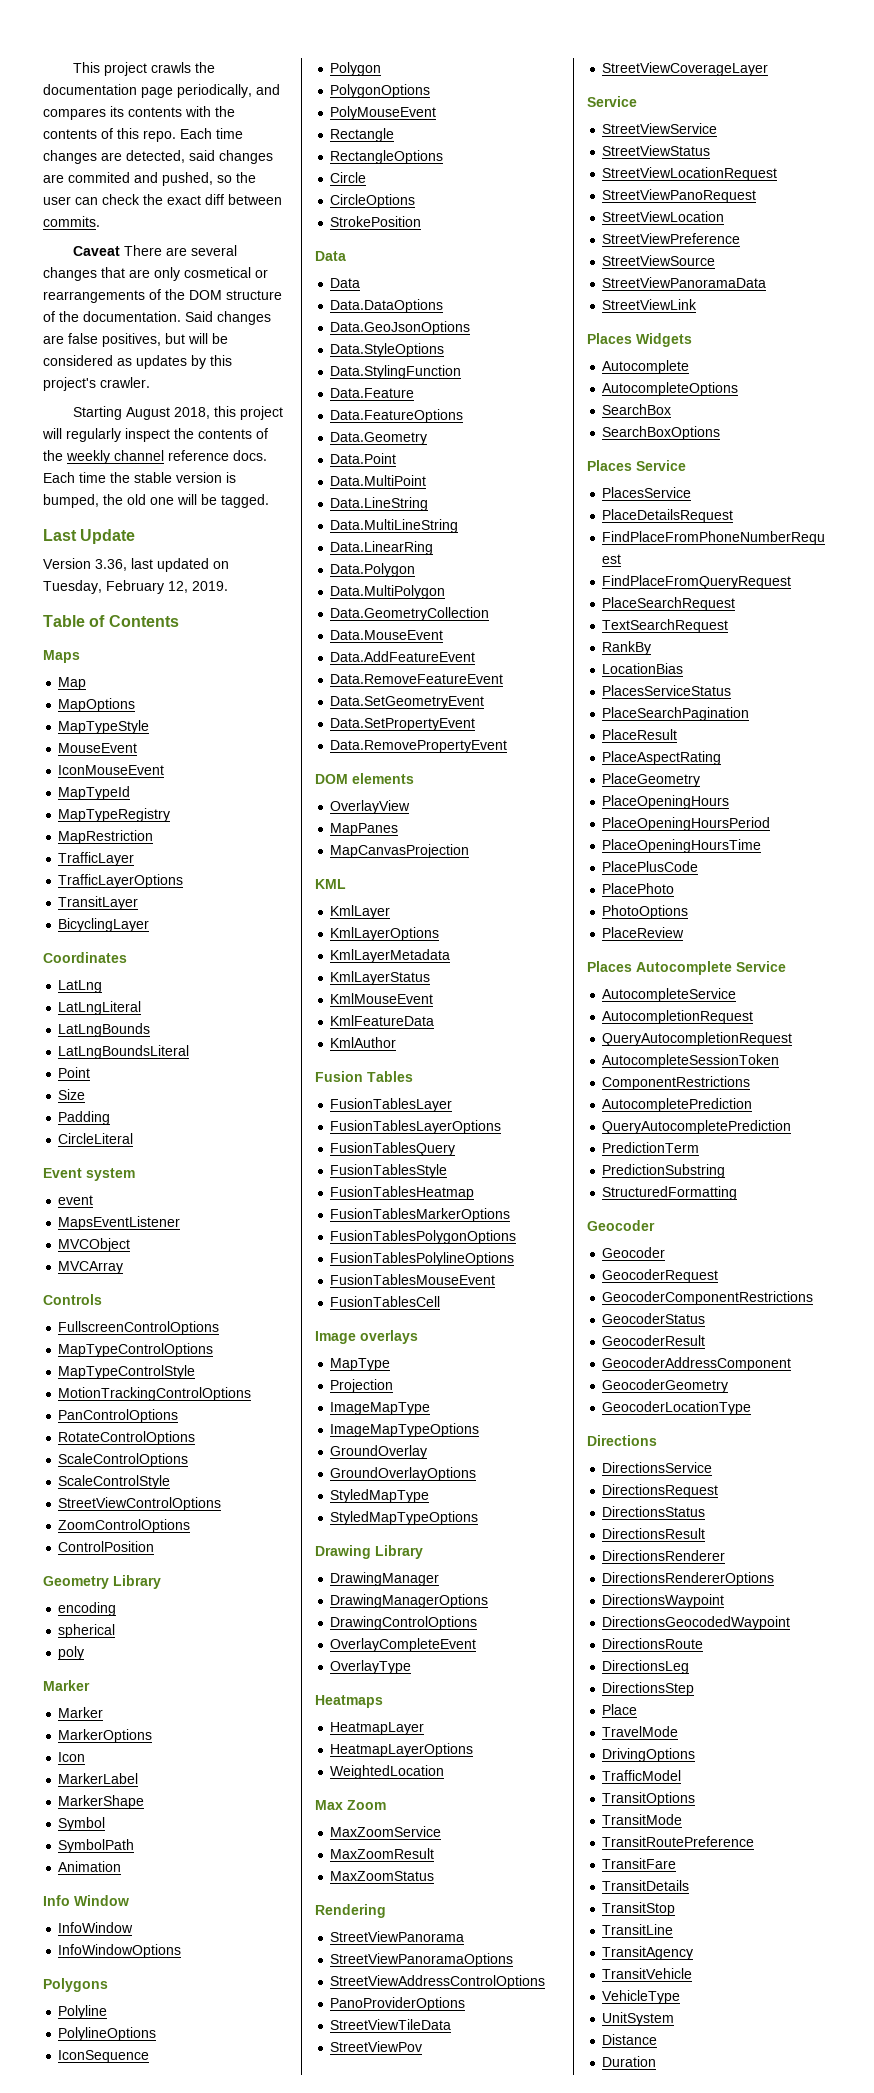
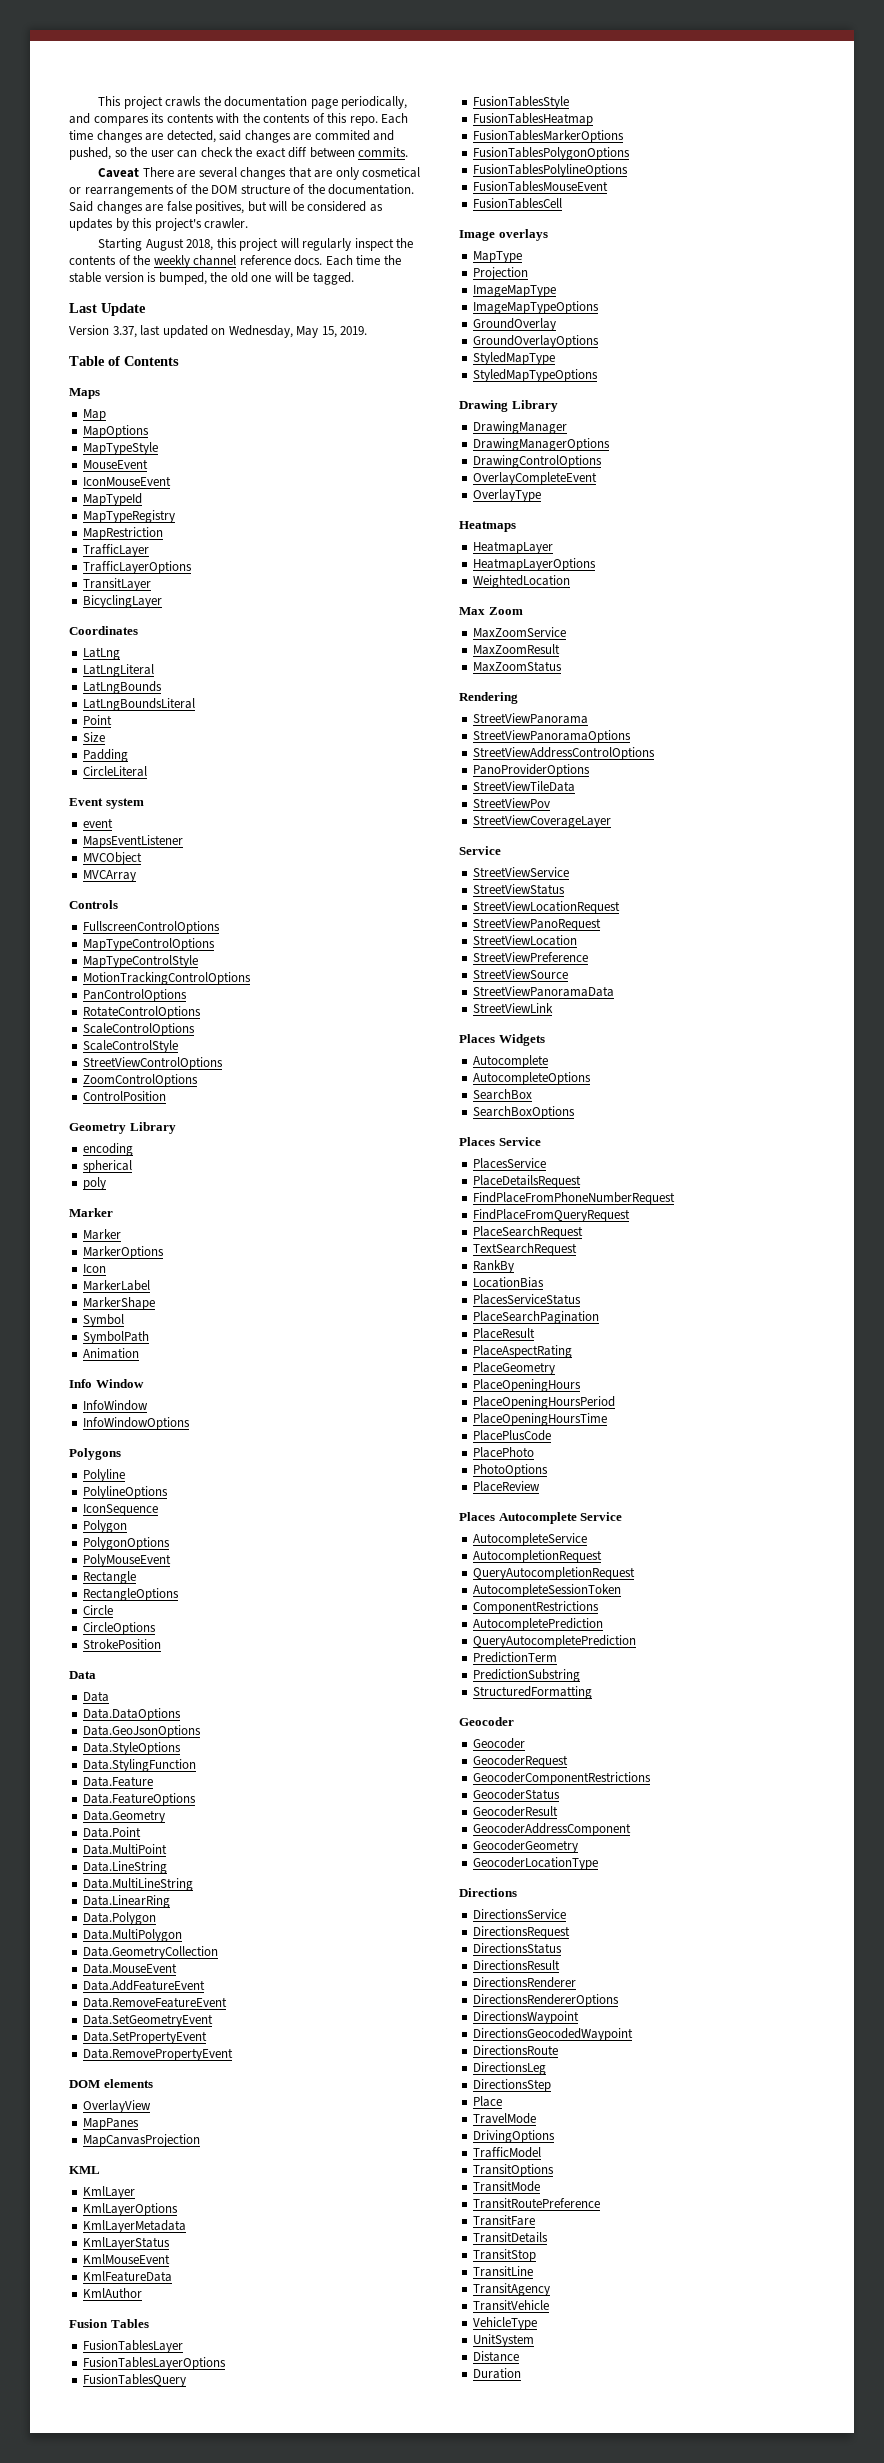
[95,559,127,571] 3.36, -> [112,326,137,338] 3.37,
[43,580,188,594] Tuesday, February 12, -> [228,325,337,338] Wednesday, May 15,

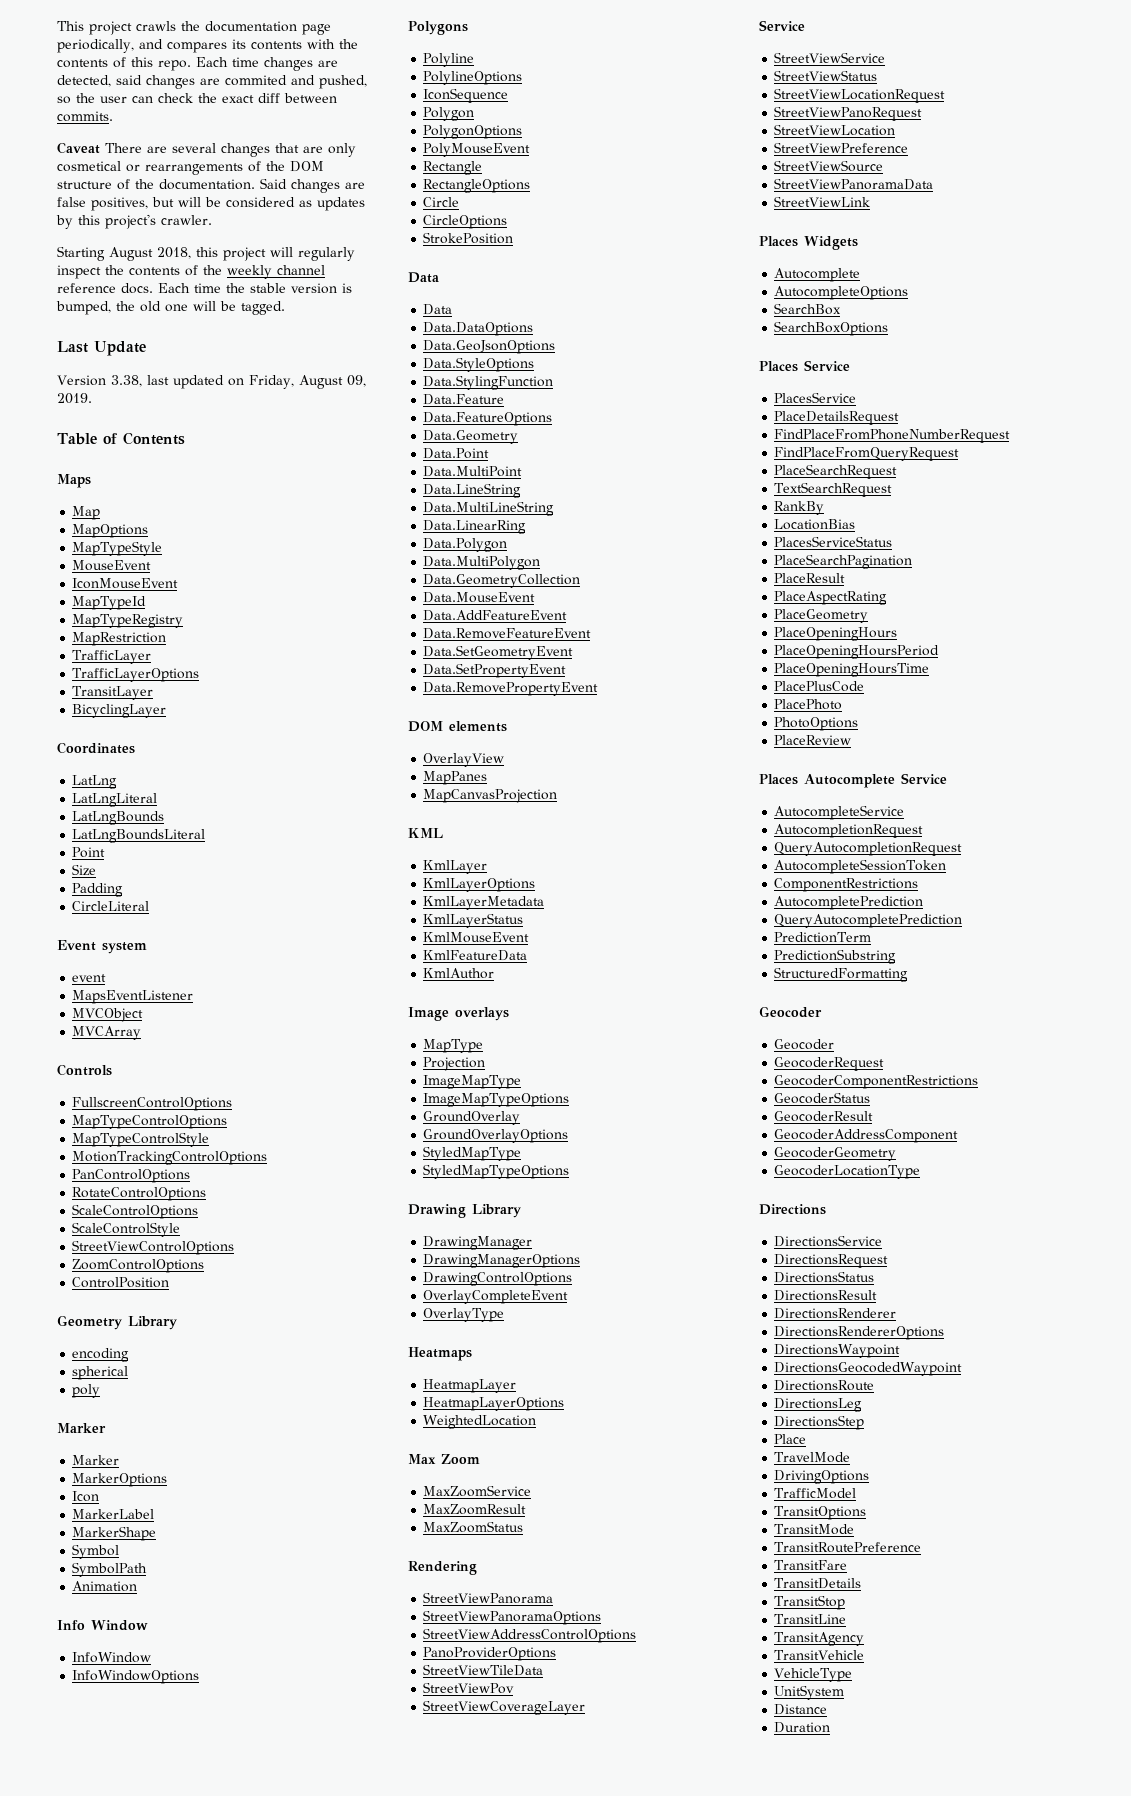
[112,326,137,338] 3.37, -> [110,375,142,387] 3.38,
[228,325,337,338] Wednesday, May 15, -> [248,375,366,389] Friday, August 09,
[69,2319,149,2328] [83,2340,184,2353] [83,2357,227,2370] [83,2374,187,2387] [473,96,570,109] [473,113,594,126] [473,130,625,143] [473,147,631,160] [473,164,629,177] [473,181,609,192] [473,198,563,209] // Fusion Tables // FusionTablesLayer // FusionTablesLayerOptions // FusionTablesQuery // FusionTablesStyle // FusionTablesHeatmap // FusionTablesMarkerOptions // FusionTablesPolygonOptions // FusionTablesPolylineOptions // FusionTablesMouseEvent // FusionTablesCell -> (495, 973) none

